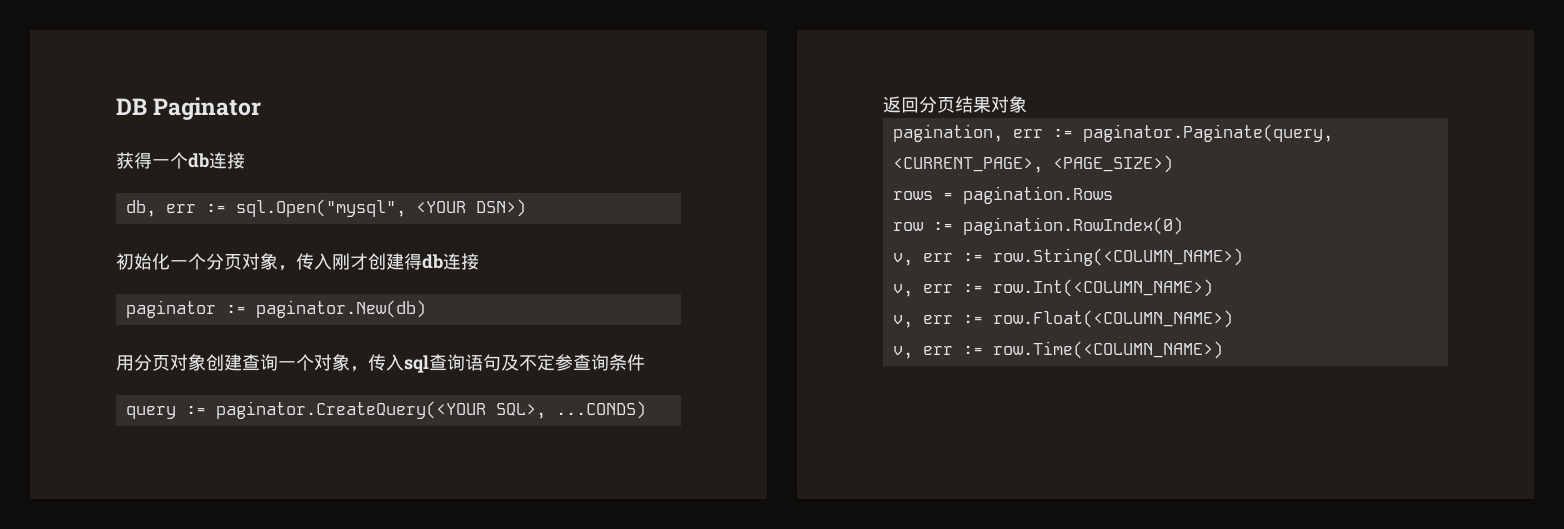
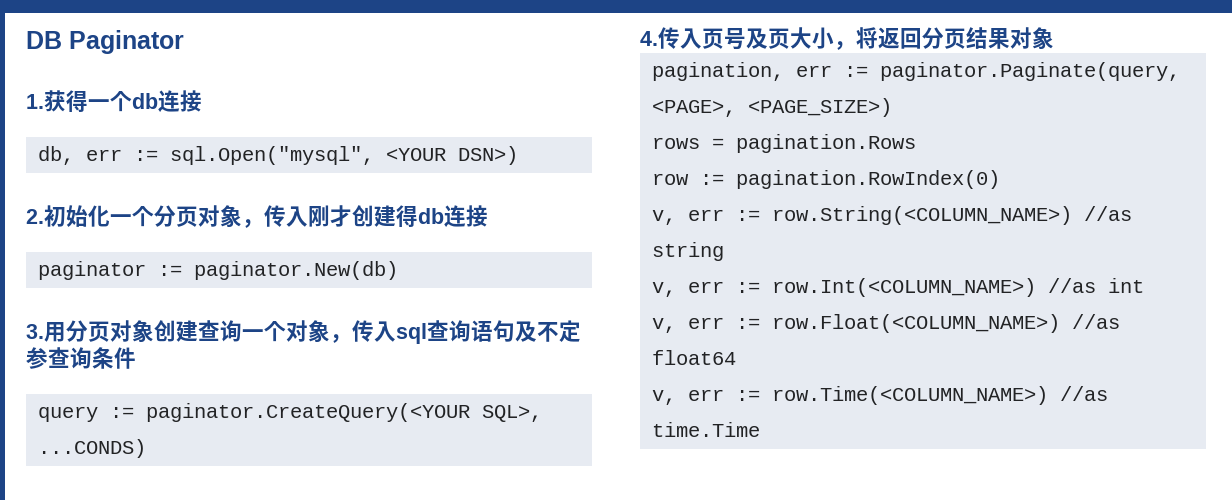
(262, 108) none -> [26,94,44,109] 1.
(527, 208) none -> [26,209,44,224] 2.
(427, 309) none -> [26,324,44,339] 3.
(647, 410) none -> [640,27,878,50] 4.传入页号及页大小，将
[893,157,1044,173] <CURRENT_PAGE>, -> [652,100,736,117] <PAGE>,
(1244, 257) none -> [1084,206,1132,221] [652,242,724,261] //as string
(1214, 288) none -> [1048,278,1144,293] //as int
(1234, 319) none -> [1072,314,1120,329] [652,350,736,365] //as float64
(1224, 350) none -> [1060,386,1108,401] [652,422,760,437] //as time.Time

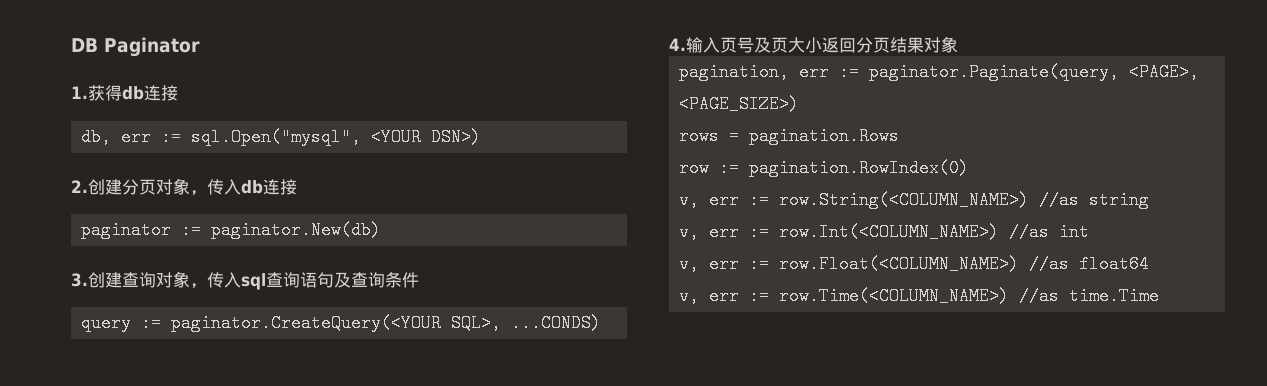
[88,91,132,112] 一个 -> (122, 93) none
[44,205,154,227] 初始化一个 -> [88,179,122,195] 创建
[308,205,418,227] 刚才创建得 -> (241, 187) none
[44,320,154,342] 用分页对象 -> (88, 280) none
[242,321,286,342] 一个 -> (156, 280) none
[537,320,581,342] [26,347,48,369] 不定参 -> (351, 280) none
[658,27,680,49] 传 -> [686,37,703,53] 输
[834,27,878,50] ，将 -> (822, 45) none

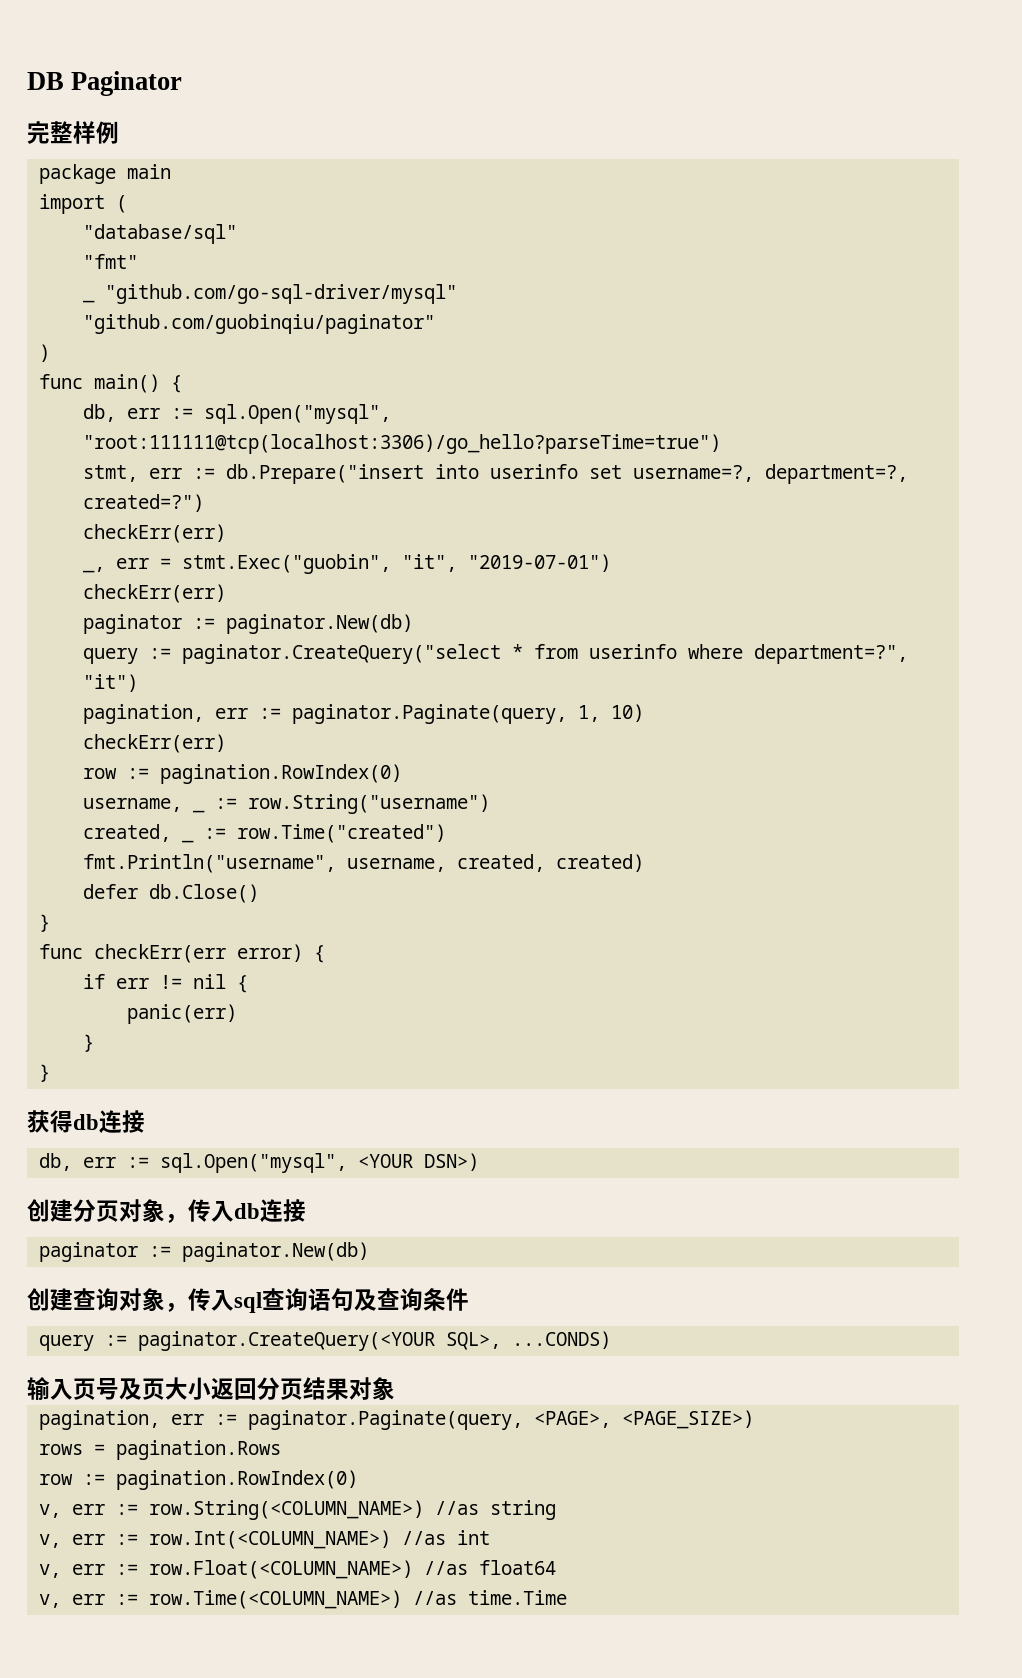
[71,86,88,99] 1. -> [27,121,119,144] [39,164,171,184] [39,194,127,214] [83,224,237,244] [83,254,138,269] [83,284,457,304] [83,314,435,334] [39,344,50,362] [39,374,182,393] [83,404,391,424] [83,434,721,454] [83,464,908,484] [83,494,204,512] [83,524,226,543] [83,554,611,574] [83,584,226,603] [83,614,413,634] [83,644,908,664] [83,674,138,692] [83,704,644,724] [83,734,226,753] [83,764,402,784] [83,798,205,813] [215,794,490,814] [83,824,194,843] [204,824,446,843] [83,854,644,873] [83,884,259,903] [39,914,50,932] [39,944,325,963] [83,974,248,993] [127,1004,237,1024] [83,1034,94,1052] [39,1064,50,1082] 完整样例 // package main // import ( // "database/sql" // "fmt" // _ "github.com/go-sql-driver/mysql" // "github.com/guobinqiu/paginator" // ) // func main() { // db, err := sql.Open("mysql", "root:111111@tcp(localhost:3306)/go_hello?parseTime=true") // stmt, err := db.Prepare("insert into userinfo set username=?, department=?, created=?") // checkErr(err) // _, err = stmt.Exec("guobin", "it", "2019-07-01") // checkErr(err) // paginator := paginator.New(db) // query := paginator.CreateQuery("select * from userinfo where department=?", "it") // pagination, err := paginator.Paginate(query, 1, 10) // checkErr(err) // row := pagination.RowIndex(0) // username, _ := row.String("username") // created, _ := row.Time("created") // fmt.Println("username", username, created, created) // defer db.Close() // } // func checkErr(err error) { // if err != nil { // panic(err) // } // } //
[71,180,88,193] 2. -> (479, 1162) none
[71,273,88,287] 3. -> (369, 1252) none
[669,38,686,51] 4. -> (611, 1340) none

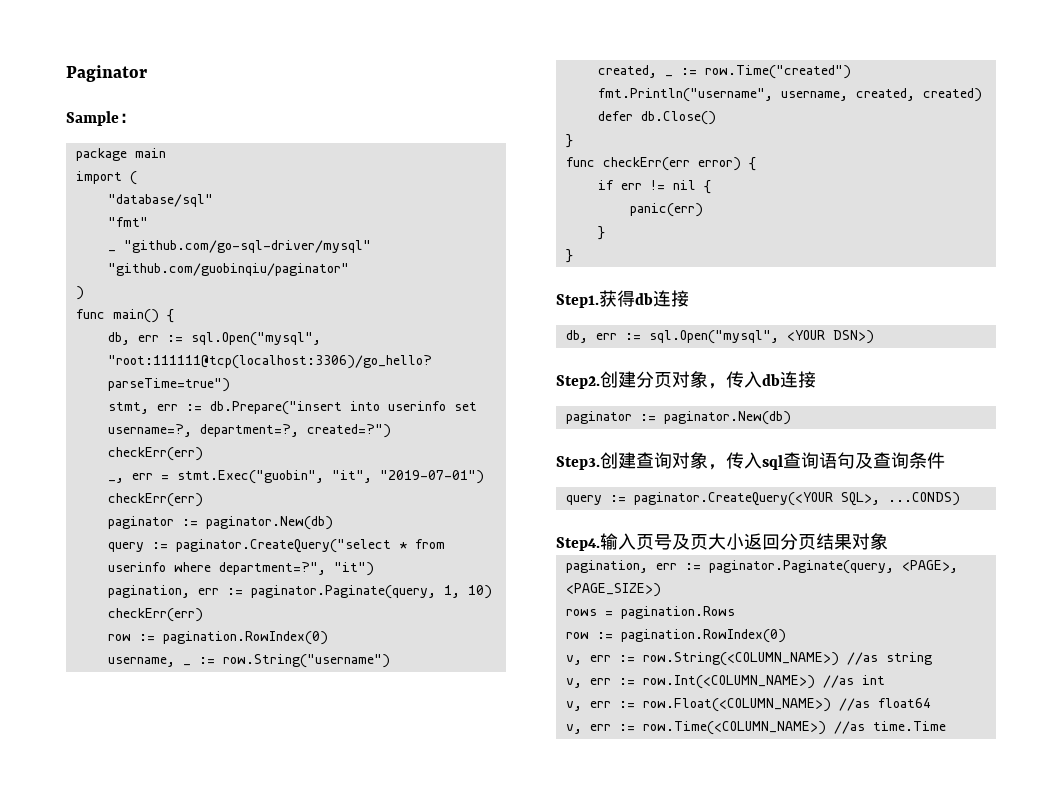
[27,72,64,90] DB -> (66, 73) none
[27,121,119,144] 完整样例 -> [66,111,137,126] Sample：
(50, 1073) none -> [556,294,599,308] Step1.
(479, 1162) none -> [556,375,600,389] Step2.
(369, 1252) none -> [556,456,600,470] Step3.
(611, 1340) none -> [556,537,600,551] Step4.

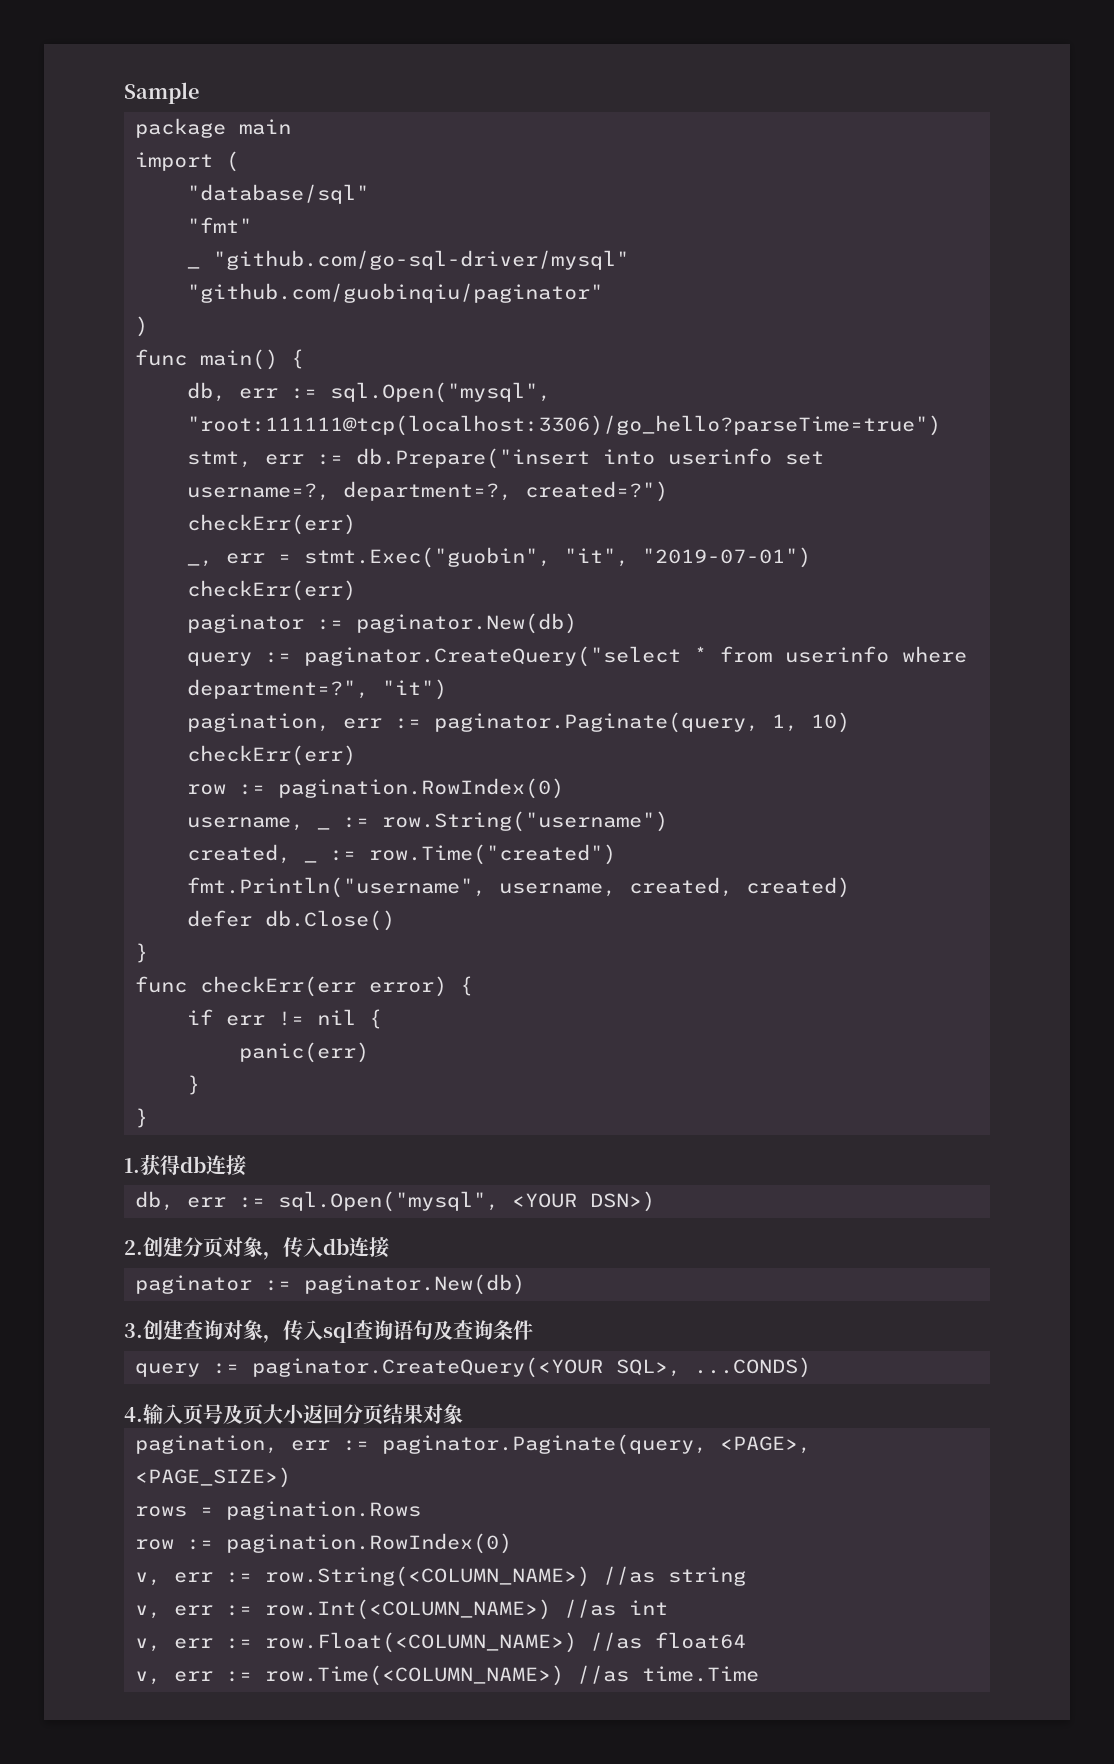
[66,65,147,82] Paginator // -> (124, 93) none
[119,113,137,123] ： -> (199, 93) none
[556,294,599,308] Step1. -> [124,1158,140,1173] 1.
[556,375,600,389] Step2. -> [124,1240,143,1255] 2.
[556,456,600,470] Step3. -> [124,1323,143,1338] 3.
[556,537,600,551] Step4. -> [124,1407,143,1422] 4.

